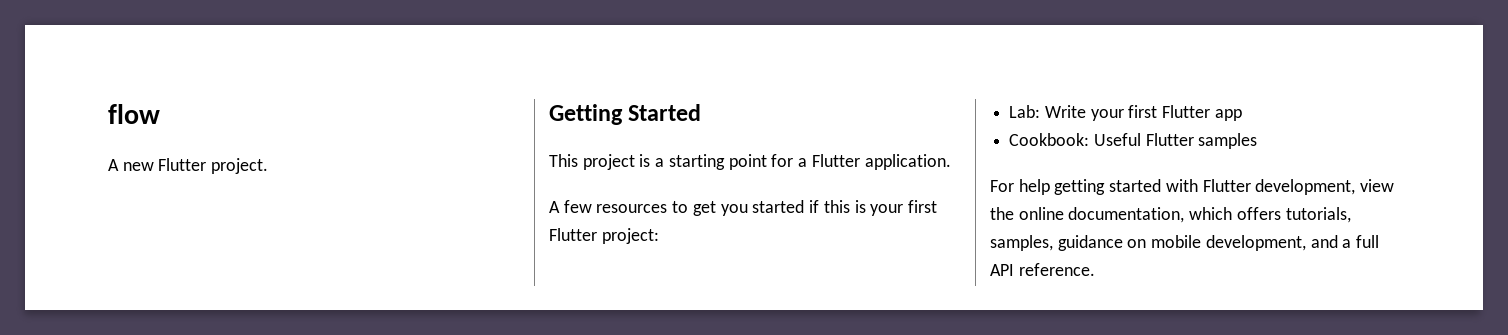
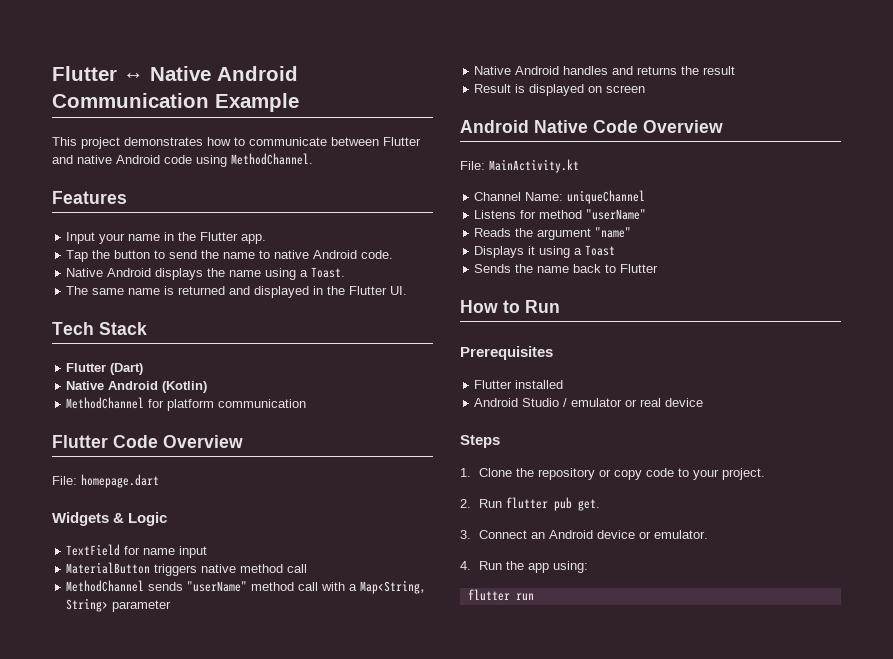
[108,104,160,124] [108,158,269,174] [549,104,702,125] [549,154,951,170] [549,200,937,216] [549,228,659,244] [1009,105,1242,121] [1009,133,1258,149] [990,179,1395,195] [990,207,1351,223] [990,235,1380,251] [990,263,1095,276] flow // A new Flutter project. // Getting Started // This project is a starting point for a Flutter application. // A few resources to get you started if this is your first Flutter project: // Lab: Write your first Flutter app // Cookbook: Useful Flutter samples // For help getting started with Flutter development, view the online documentation, which offers tutorials, samples, guidance on mobile development, and a full API reference. -> [52,66,298,81] [52,93,299,112] [52,137,421,149] [52,153,313,167] [52,191,127,204] [66,232,267,244] [66,250,394,262] [66,267,346,280] [66,286,408,298] [52,322,147,335] [66,363,144,375] [66,381,208,393] [66,397,307,411] [52,435,243,448] [52,474,159,488] [52,512,168,526] [66,544,208,558] [66,562,308,576] [66,580,427,594] [66,598,172,612] [474,66,736,75] [474,84,646,96] [460,120,723,133] [460,159,579,173] [474,190,646,204] [474,209,647,220] [474,227,632,240] [474,245,616,258] [474,264,659,273] [460,300,560,313] [460,346,553,360] [474,380,564,389] [474,398,704,407] [460,435,500,448] [460,468,765,480] [460,497,600,511] [460,530,708,539] [460,561,588,573] [467,589,534,601] Flutter ↔ Native Android Communication Example // This project demonstrates how to communicate between Flutter and native Android code using MethodChannel. // Features // Input your name in the Flutter app. // Tap the button to send the name to native Android code. // Native Android displays the name using a Toast. // The same name is returned and displayed in the Flutter UI. // Tech Stack // Flutter (Dart) // Native Android (Kotlin) // MethodChannel for platform communication // Flutter Code Overview // File: homepage.dart // Widgets & Logic // TextField for name input // MaterialButton triggers native method call // MethodChannel sends "userName" method call with a Map<String, String> parameter // Native Android handles and returns the result // Result is displayed on screen // Android Native Code Overview // File: MainActivity.kt // Channel Name: uniqueChannel // Listens for method "userName" // Reads the argument "name" // Displays it using a Toast // Sends the name back to Flutter // How to Run // Prerequisites // Flutter installed // Android Studio / emulator or real device // Steps // 1. Clone the repository or copy code to your project. // 2. Run flutter pub get. // 3. Connect an Android device or emulator. // 4. Run the app using: // flutter run

